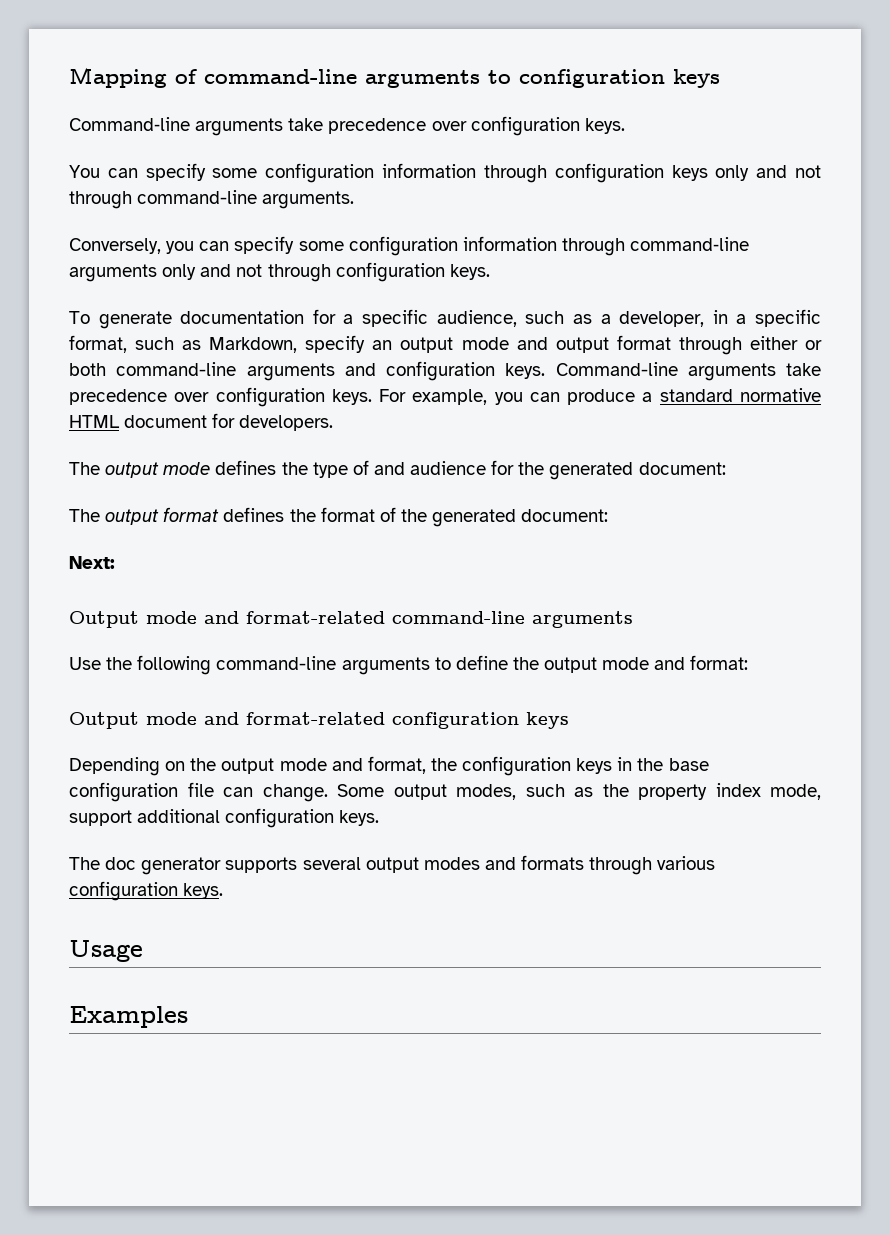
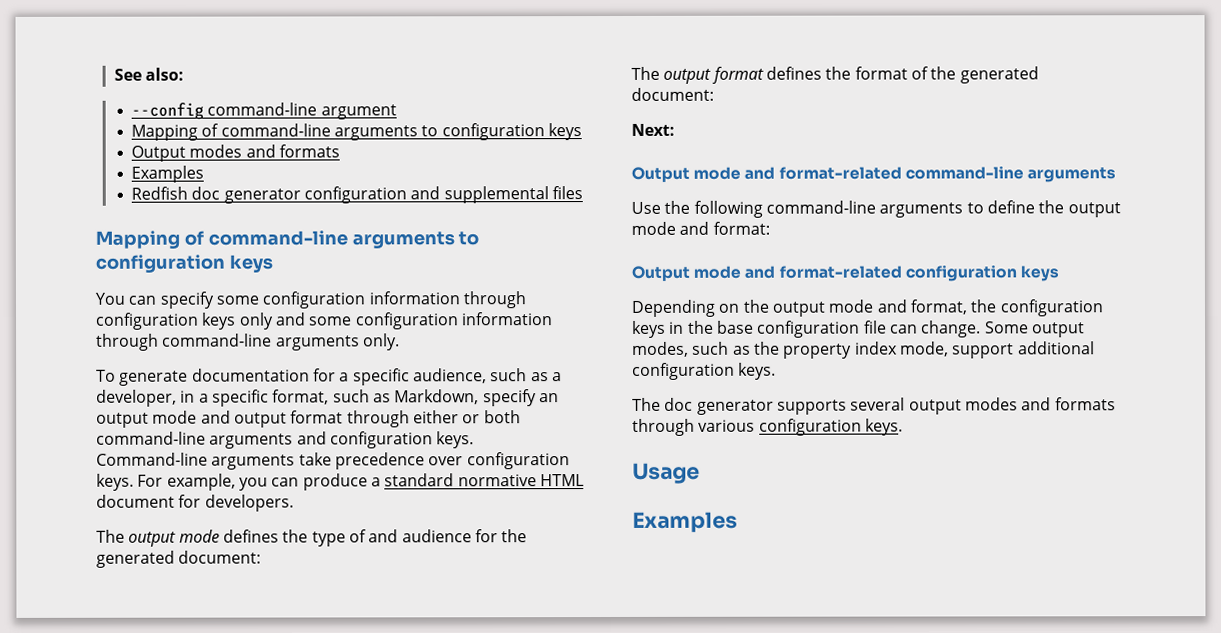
[69,67,720,88] [69,116,625,136] Mapping of command-line arguments to configuration keys // Command‑line arguments take precedence over configuration keys. -> [113,67,184,81] [131,102,397,120] [131,123,583,141] [131,144,341,162] [131,165,205,183] [131,186,584,204] [95,230,480,249] [95,254,273,273] See also: // --config command-line argument // Mapping of command-line arguments to configuration keys // Output modes and formats // Examples // Redfish doc generator configuration and supplemental files // Mapping of command-line arguments to configuration keys
[795,165,822,178] [69,190,355,209] [69,236,295,254] not through command-line arguments. // Conversely, you can specify -> (306, 319) none
[162,262,490,282] only and not through configuration keys. -> [362,333,400,351] only.

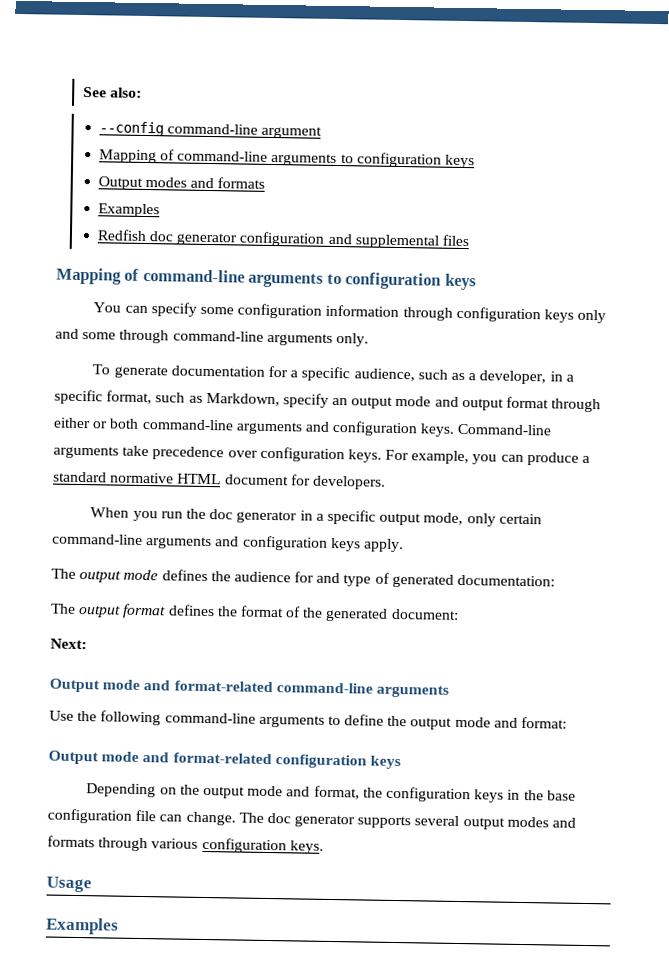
[354,312,553,330] configuration information -> (117, 336) none
(294, 503) none -> [90,507,542,527] [52,533,404,553] // When you run the doc generator in a specific output mode, only certain command-line arguments and configuration keys apply.
[311,529,528,547] [96,550,262,568] type of and audience for the generated document: -> [233,571,556,588] audience for and type of generated documentation:
[984,321,1085,338] [632,341,1095,359] [632,362,777,380] Some output modes, such as the property index mode, support additional configuration keys. // -> (236, 818) none

